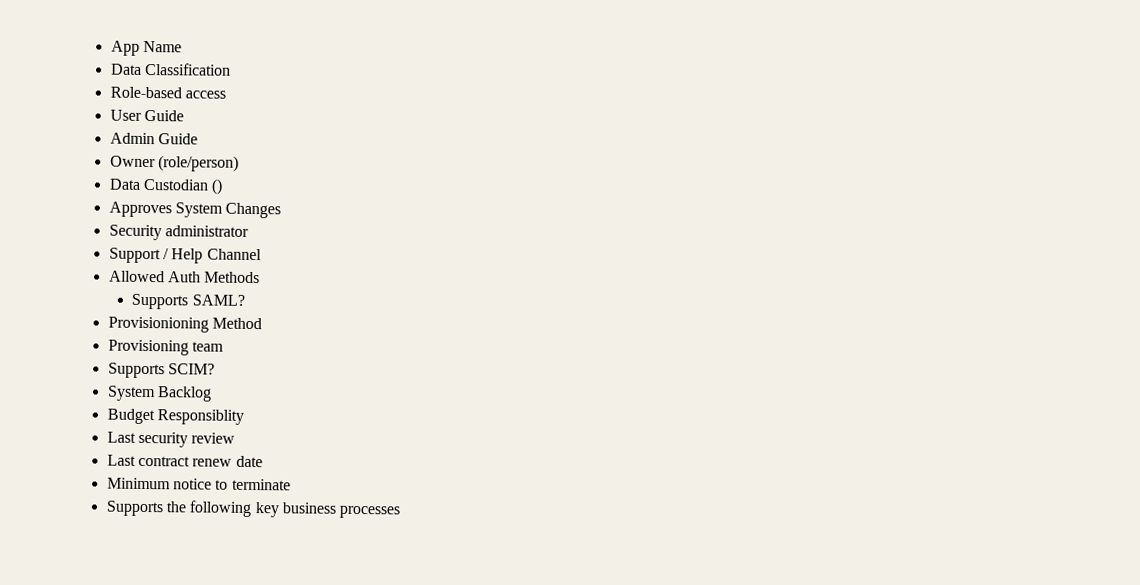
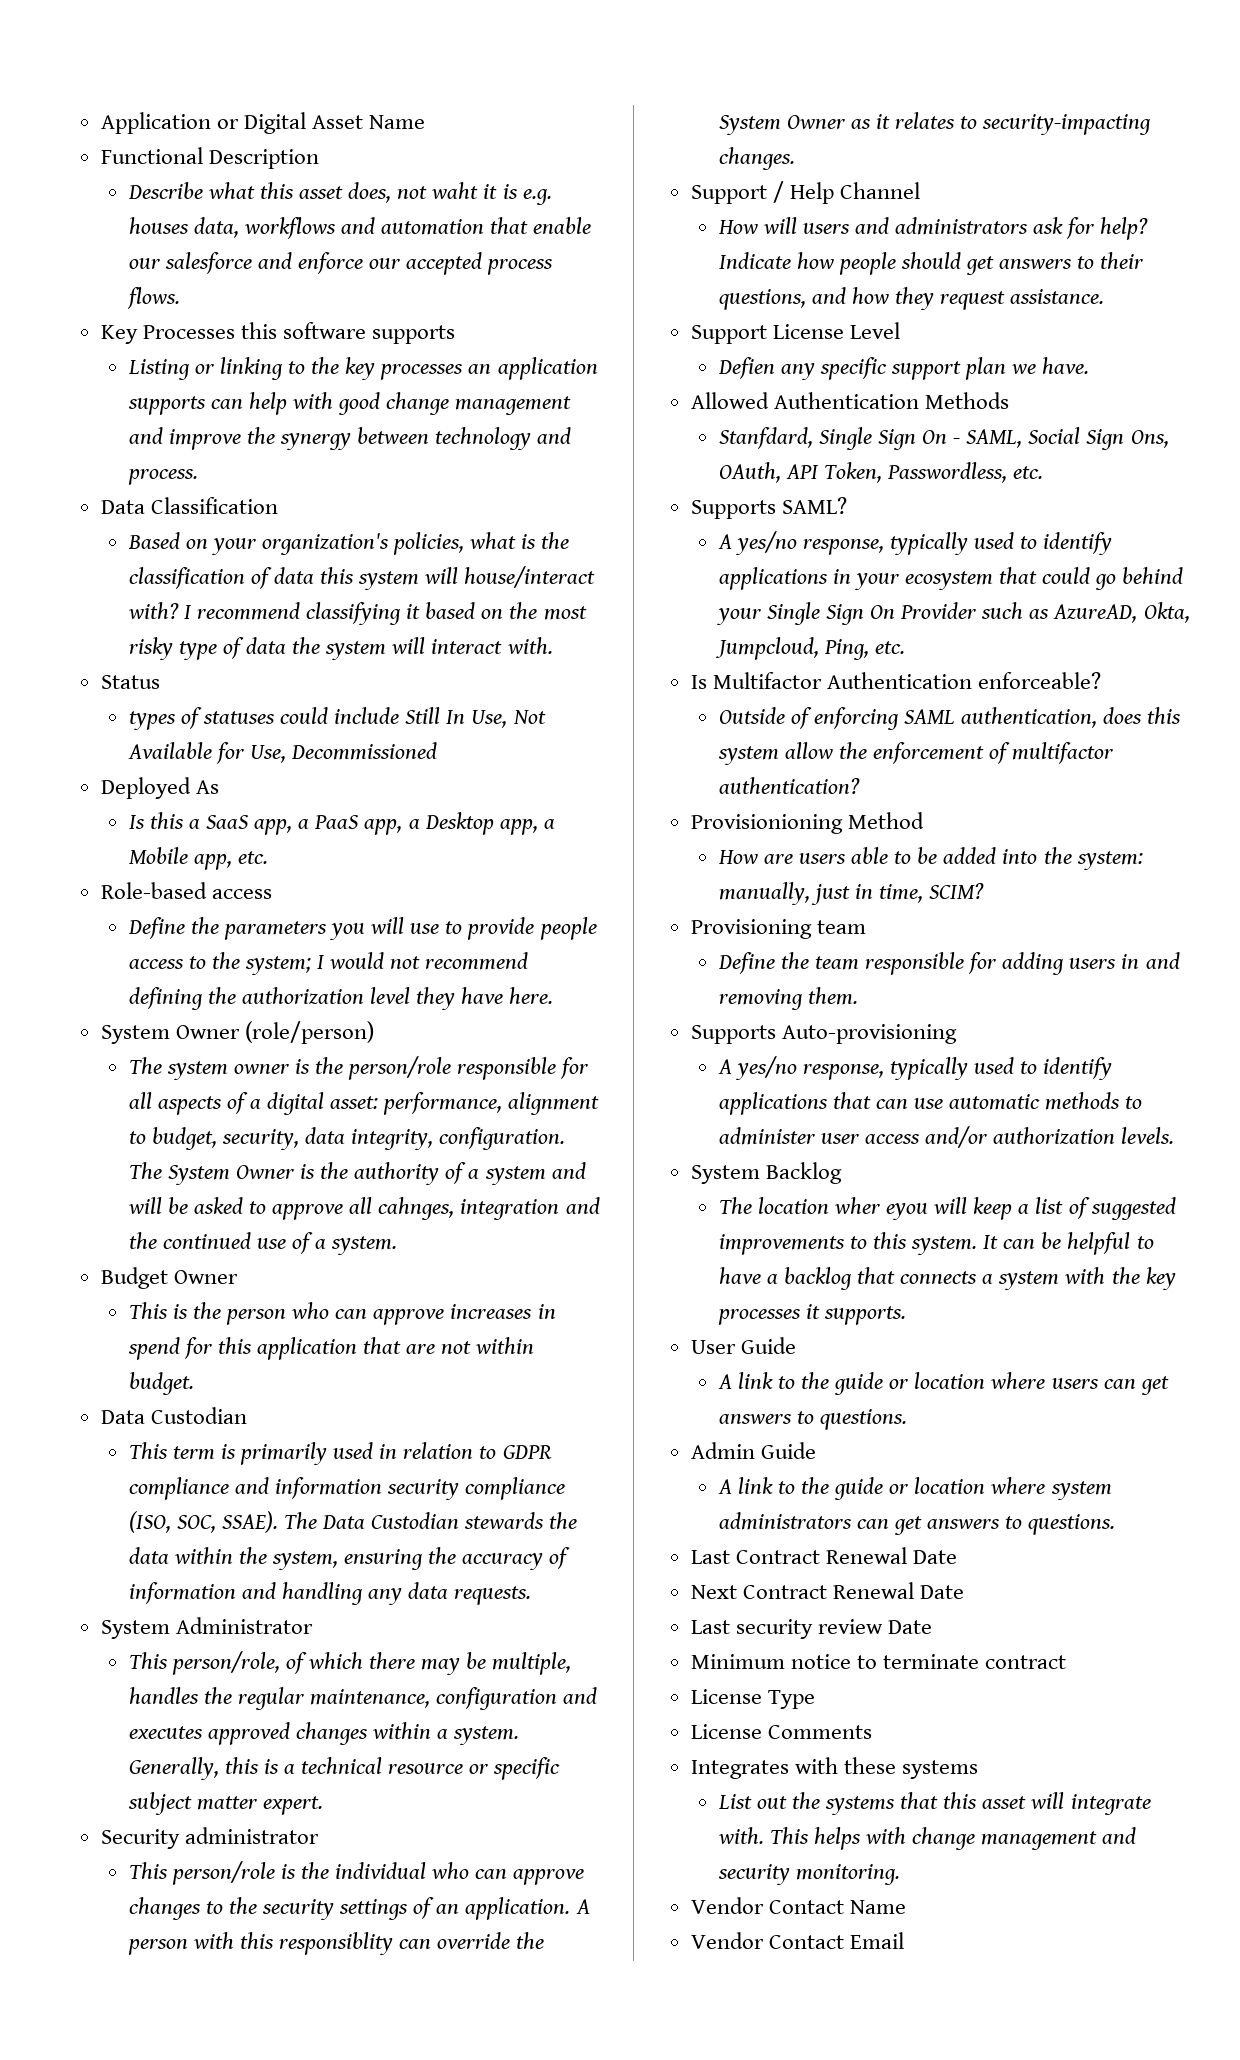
[110,40,182,56] [110,62,231,76] [109,86,226,99] [109,109,184,122] [109,132,198,145] [109,155,239,172] [108,178,224,195] [108,201,282,219] [108,224,249,241] [108,247,262,264] App Name // Data Classification // Role-based access // User Guide // Admin Guide // Owner (role/person) // Data Custodian () // Approves System Changes // Security administrator // Support / Help Channel -> [100,112,426,134] [100,147,319,169] [127,182,552,205] [128,217,592,239] [128,252,554,275] [126,287,180,309] [100,322,456,344] [127,357,598,380] [127,392,572,415] [128,427,572,450] [127,469,198,485] [100,497,278,514] [127,532,570,555] [128,566,596,590] [127,602,587,625] [128,637,553,660] [100,675,160,689] [128,707,546,730] [127,742,438,764] [100,777,219,799] [128,812,555,835] [128,847,269,870] [100,882,272,899] [127,917,597,940] [128,952,529,975] [128,987,554,1010] [100,1021,374,1044] [128,1056,590,1080] [128,1092,600,1115] [128,1127,566,1150] [128,1162,586,1185] [127,1197,600,1220] [128,1232,398,1255] [100,1267,238,1289] [128,1302,556,1325] [127,1337,535,1360] [128,1372,194,1395] [100,1407,247,1424] [128,1442,552,1465] [128,1477,566,1500] [128,1511,578,1533] [128,1547,571,1570] [128,1582,532,1605] [100,1617,313,1639] [128,1651,572,1675] [128,1687,598,1710] [128,1722,520,1745] [128,1757,561,1780] [127,1792,324,1815] [100,1827,319,1849] [128,1861,585,1885] [128,1897,590,1920] [127,1932,545,1955] [718,112,1152,135] [718,147,795,170] [690,181,920,204] [717,217,1149,240] [718,252,1145,275] [718,287,1105,310] [690,322,900,344] [717,357,1090,380] Application or Digital Asset Name // Functional Description // Describe what this asset does, not waht it is e.g. houses data, workflows and automation that enable our salesforce and enforce our accepted process flows. // Key Processes this software supports // Listing or linking to the key processes an application supports can help with good change management and improve the synergy between technology and process. // Data Classification // Based on your organization's policies, what is the classification of data this system will house/interact with? I recommend classifying it based on the most risky type of data the system will interact with. // Status // types of statuses could include Still In Use, Not Available for Use, Decommissioned // Deployed As // Is this a SaaS app, a PaaS app, a Desktop app, a Mobile app, etc. // Role-based access // Define the parameters you will use to provide people access to the system; I would not recommend defining the authorization level they have here. // System Owner (role/person) // The system owner is the person/role responsible for all aspects of a digital asset: performance, alignment to budget, security, data integrity, configuration. The System Owner is the authority of a system and will be asked to approve all cahnges, integration and the continued use of a system. // Budget Owner // This is the person who can approve increases in spend for this application that are not within budget. // Data Custodian // This term is primarily used in relation to GDPR compliance and information security compliance (ISO, SOC, SSAE). The Data Custodian stewards the data within the system, ensuring the accuracy of information and handling any data requests. // System Administrator // This person/role, of which there may be multiple, handles the regular maintenance, configuration and executes approved changes within a system. Generally, this is a technical resource or specific subject matter expert. // Security administrator // This person/role is the individual who can approve changes to the security settings of an application. A person with this responsiblity can override the System Owner as it relates to security-impacting changes. // Support / Help Channel // How will users and administrators ask for help? Indicate how people should get answers to their questions, and how they request assistance. // Support License Level // Defien any specific support plan we have.
[167,271,201,283] Auth -> [773,392,919,409] Authentication
[131,293,245,310] [107,316,262,333] [107,339,224,356] [107,362,215,379] [106,385,212,402] [106,408,244,425] Supports SAML? // Provisionioning Method // Provisioning team // Supports SCIM? // System Backlog // Budget Responsiblity -> [718,427,1169,450] [718,462,1044,483] [690,497,847,519] [717,531,1113,555] [718,567,1184,590] [715,602,1190,625] [714,637,906,660] [690,672,1101,689] [718,707,1182,730] [717,742,1115,765] [718,777,860,794] [690,812,924,834] [717,847,1143,870] [718,882,985,905] [690,919,866,939] [717,952,1180,975] [718,987,858,1010] [690,1024,957,1044] [717,1056,1113,1080] [718,1092,1143,1115] [718,1126,1175,1148] [690,1162,842,1184] [718,1197,1176,1220] [718,1232,1154,1255] [718,1267,1176,1290] [717,1304,907,1325] [690,1337,796,1354] [717,1372,1169,1395] [718,1409,908,1430] [690,1442,816,1459] [717,1477,1112,1500] [718,1512,1116,1535] [690,1547,957,1564] [690,1582,964,1599] Stanfdard, Single Sign On - SAML, Social Sign Ons, OAuth, API Token, Passwordless, etc. // Supports SAML? // A yes/no response, typically used to identify applications in your ecosystem that could go behind your Single Sign On Provider such as AzureAD, Okta, Jumpcloud, Ping, etc. // Is Multifactor Authentication enforceable? // Outside of enforcing SAML authentication, does this system allow the enforcement of multifactor authentication? // Provisionioning Method // How are users able to be added into the system: manually, just in time, SCIM? // Provisioning team // Define the team responsible for adding users in and removing them. // Supports Auto-provisioning // A yes/no response, typically used to identify applications that can use automatic methods to administer user access and/or authorization levels. // System Backlog // The location wher eyou will keep a list of suggested improvements to this system. It can be helpful to have a backlog that connects a system with the key processes it supports. // User Guide // A link to the guide or location where users can get answers to questions. // Admin Guide // A link to the guide or location where system administrators can get answers to questions. // Last Contract Renewal Date // Next Contract Renewal Date
[106,454,263,468] // Last contract renew date -> [887,1620,932,1634] Date
[105,500,401,519] // Supports the following key business processes -> [985,1655,1067,1669] [690,1689,815,1709] [690,1724,872,1739] [690,1757,978,1779] [717,1792,1151,1815] [717,1827,1137,1850] [717,1864,900,1885] [690,1897,906,1914] [690,1932,904,1949] contract // License Type // License Comments // Integrates with these systems // List out the systems that this asset will integrate with. This helps with change management and security monitoring. // Vendor Contact Name // Vendor Contact Email

